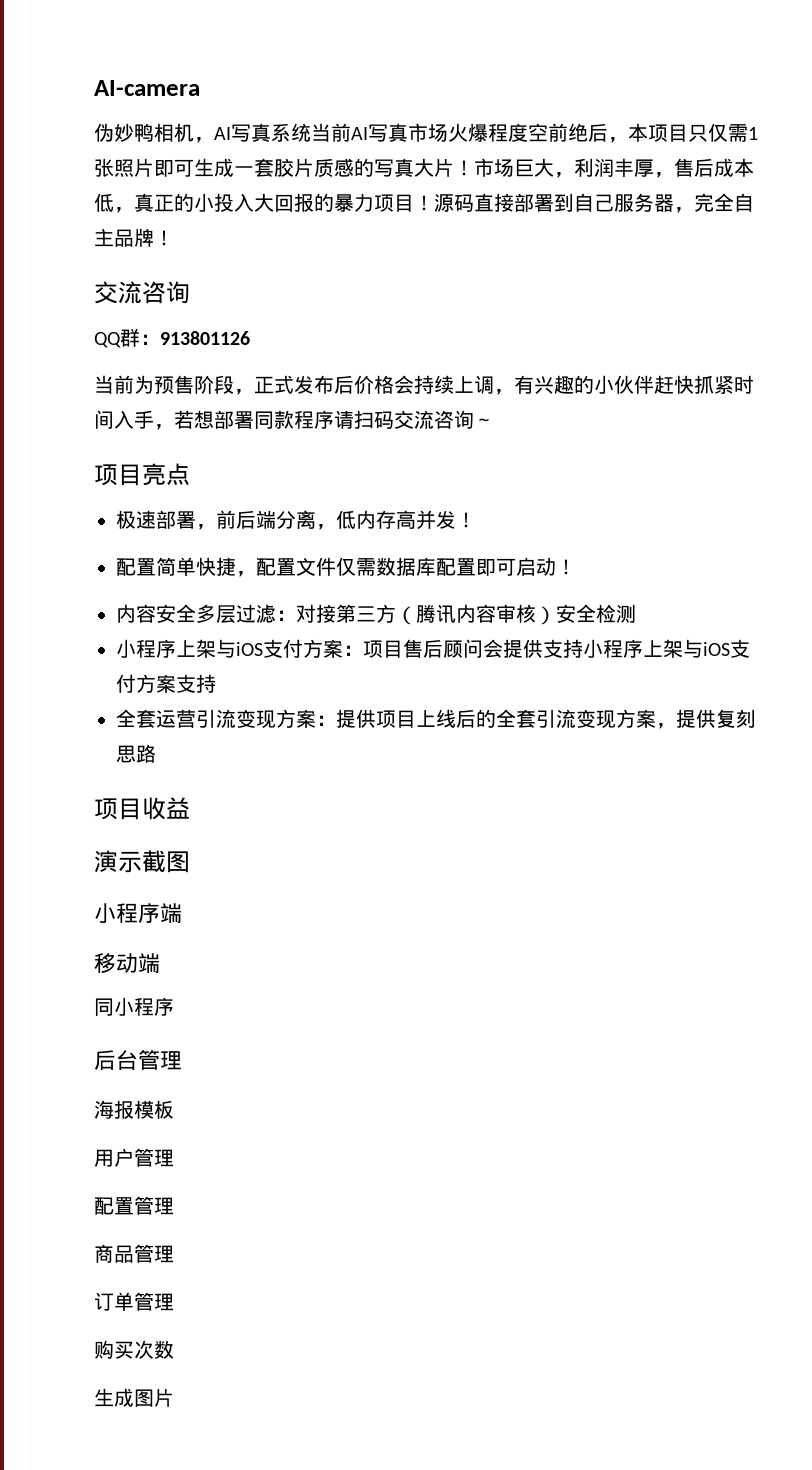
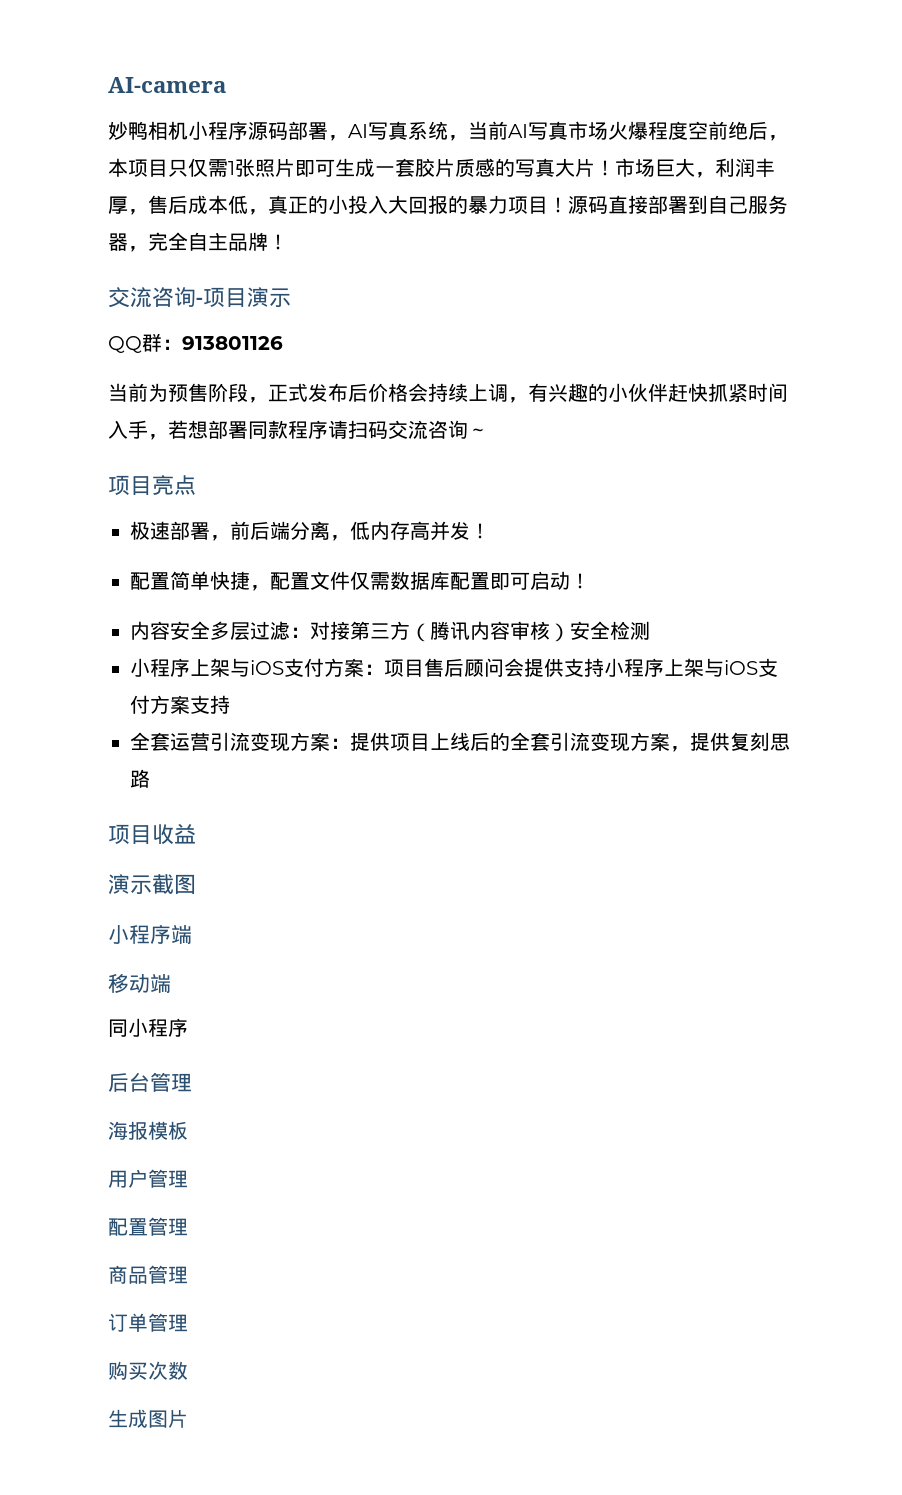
[94,123,114,142] 伪 -> (226, 85) none
(194, 132) none -> [188,121,328,140] 小程序源码部署
(311, 132) none -> [448,135,468,141] ，
(190, 292) none -> [196,287,291,308] -项目演示

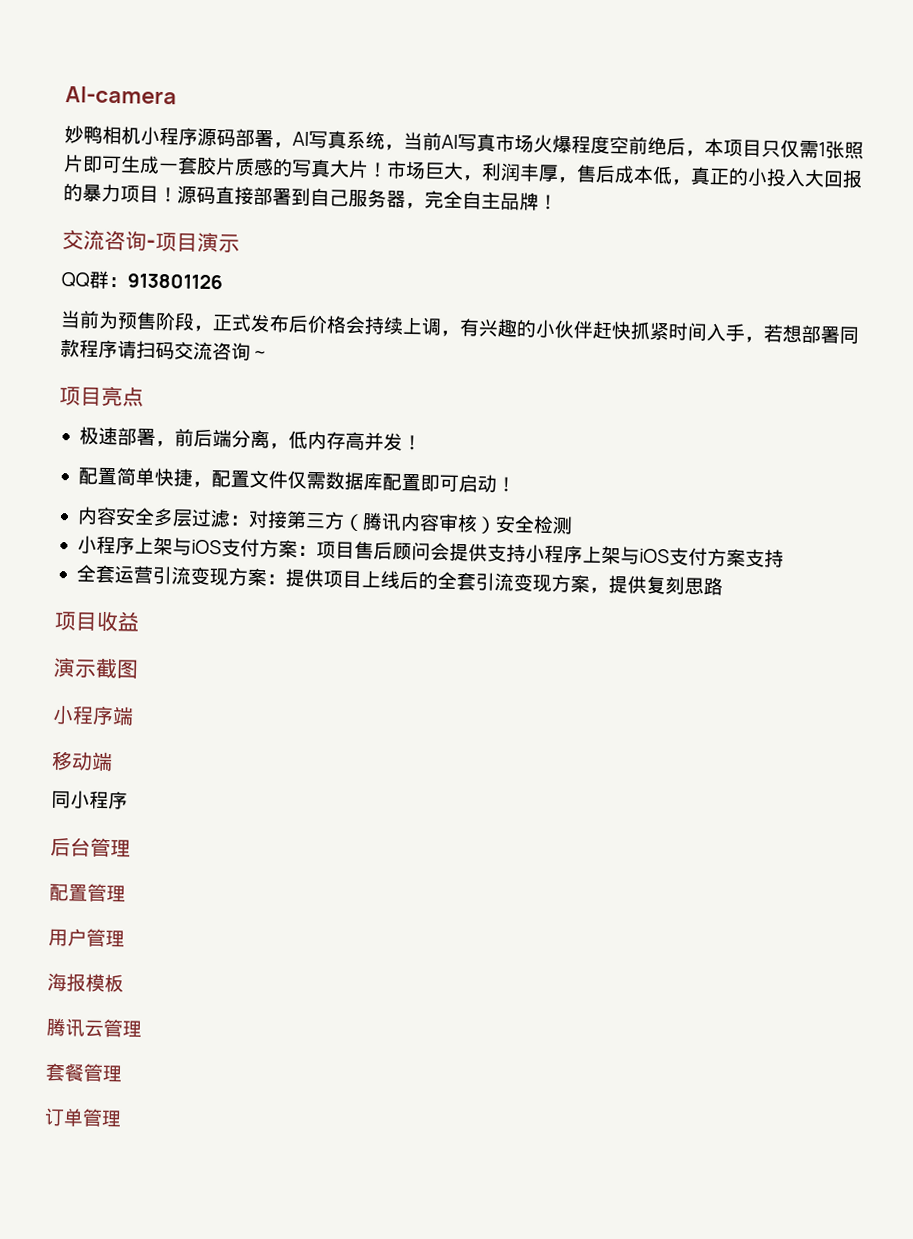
[108,1121,188,1140] 海报模板 -> [49,883,126,903] 配置管理
[108,1217,188,1236] [108,1265,148,1284] 配置管理 // 商品 -> [47,972,124,993] [46,1017,142,1038] [45,1062,85,1082] 海报模板 // 腾讯云管理 // 套餐
[108,1361,188,1380] [108,1409,188,1428] // 购买次数 // 生成图片 -> (122, 1118) none

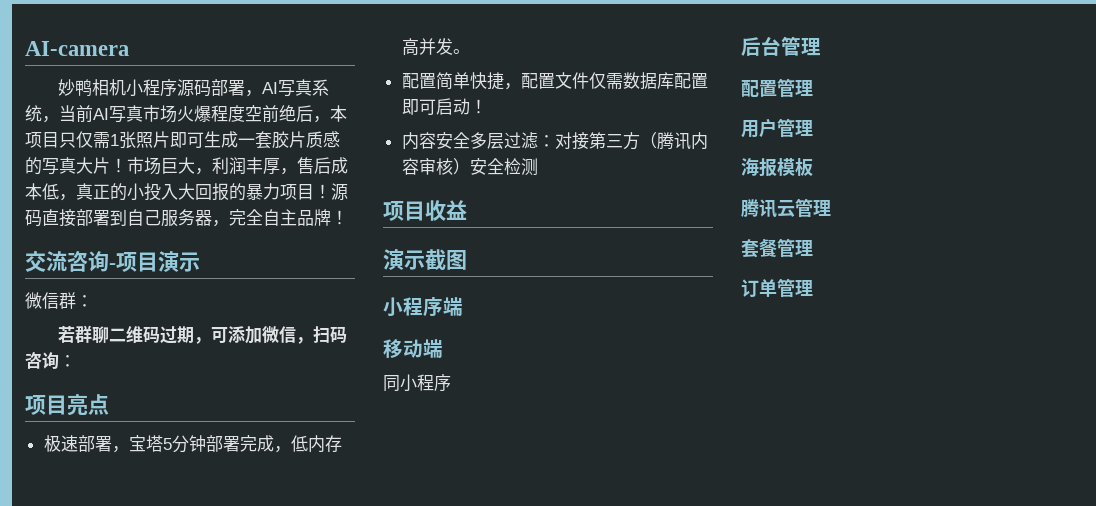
[61,272,90,288] QQ -> [25,292,59,309] 微信
[127,273,223,290] [60,310,859,345] [60,338,270,361] 913801126 // 当前为预售阶段，正式发布后价格会持续上调，有兴趣的小伙伴赶快抓紧时间入手，若想部署同款程序请扫码交流咨询～ -> [58,325,348,344] [25,352,76,369] // 若群聊二维码过期，可添加微信，扫码咨询：
[173,428,270,449] 前后端分离 -> [128,435,274,453] 宝塔5分钟部署完成
[401,434,422,451] ！ -> [452,49,470,54] 。
[76,535,784,568] [75,564,723,596] // 小程序上架与iOS支付方案：项目售后顾问会提供支持小程序上架与iOS支付方案支持 // 全套运营引流变现方案：提供项目上线后的全套引流变现方案，提供复刻思路 -> (538, 167) none

